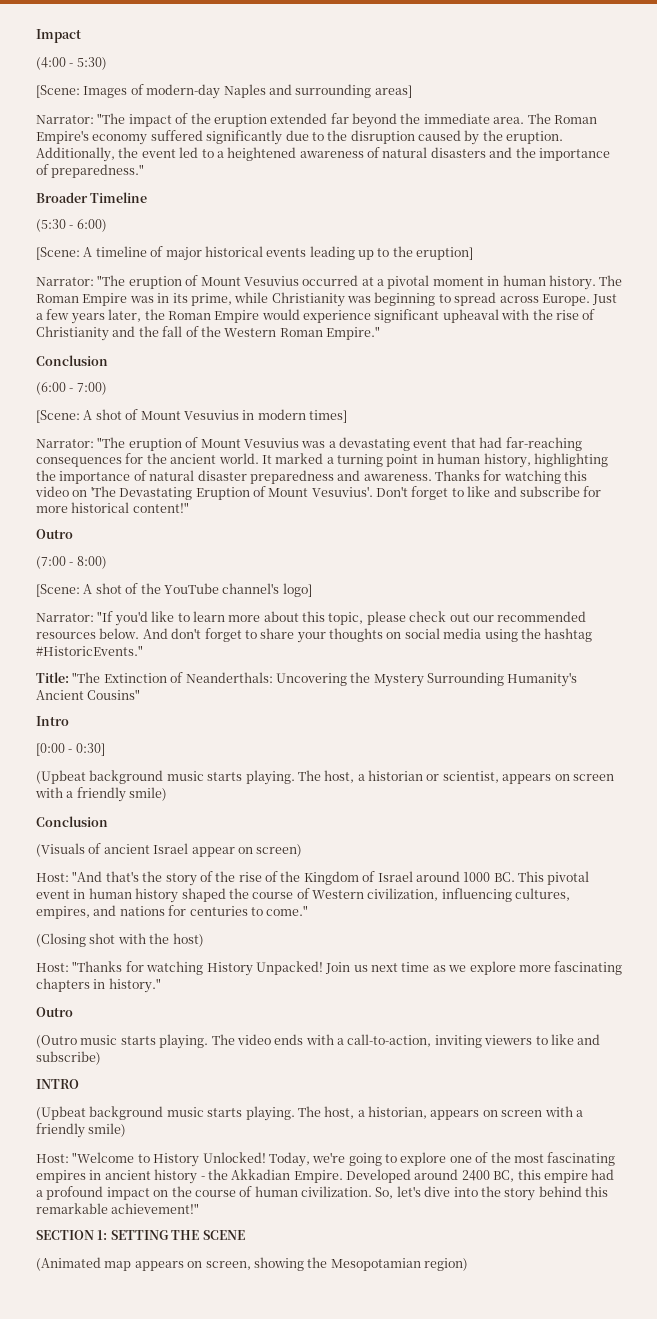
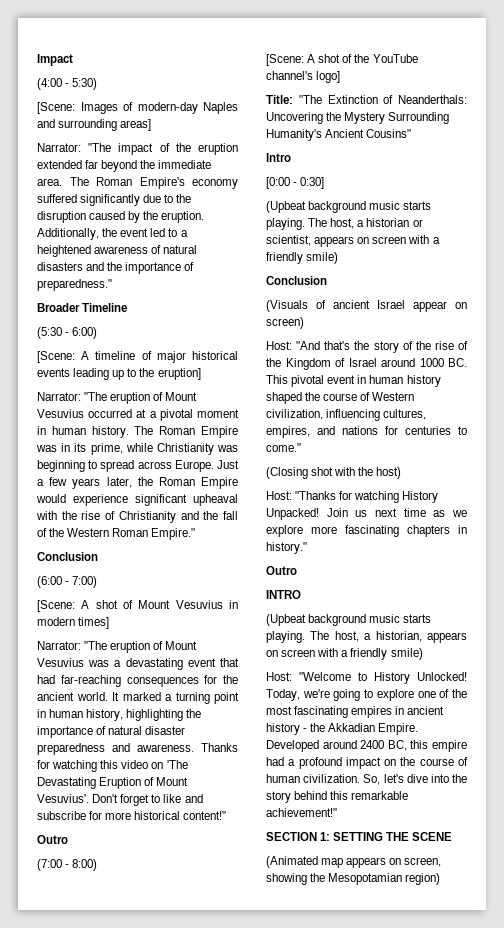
[36,611,587,626] [36,628,593,643] [36,645,143,656] // Narrator: "If you'd like to learn more about this topic, please check out our recommended resources below. And don't forget to share your thoughts on social media using the hashtag #HistoricEvents." -> (341, 77) none
[36,1034,601,1049] [36,1051,101,1065] // (Outro music starts playing. The video ends with a call-to-action, inviting viewers to like and subscribe) -> (297, 570) none

